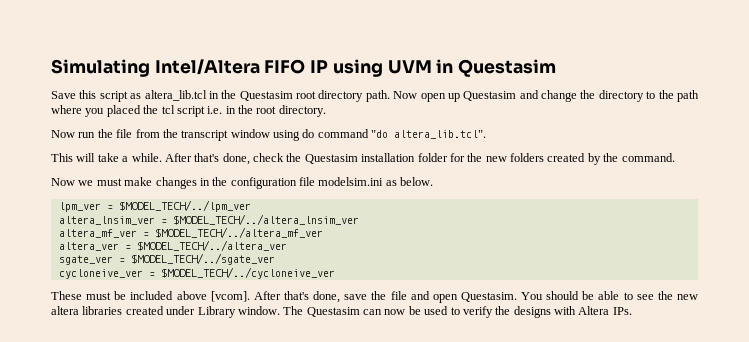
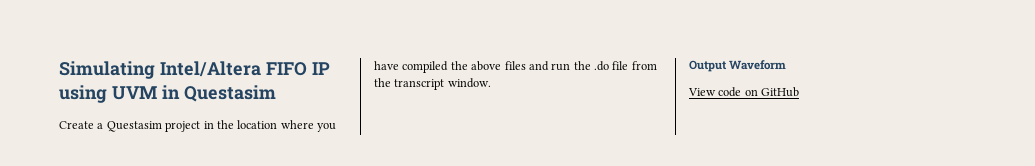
[51,90,700,102] [51,105,326,117] [51,130,75,138] Save this script as altera_lib.tcl in the Questasim root directory path. Now open up Questasim and change the directory to the path where you placed the tcl script i.e. in the root directory. // Now -> [59,120,336,132] [374,61,549,73] Create a Questasim project in the location where you have compiled the above files and
(113, 133) none -> [594,61,609,71] .do
[230,129,487,141] [51,153,675,165] [51,177,434,189] [58,200,251,212] [58,214,359,225] [58,227,323,238] [58,240,287,251] [58,253,275,265] [58,267,335,279] [51,291,698,303] [51,306,632,318] window using do command "do altera_lib.tcl". // This will take a while. After that's done, check the Questasim installation folder for the new folders created by the command. // Now we must make changes in the configuration file modelsim.ini as below. // lpm_ver = $MODEL_TECH/../lpm_ver // altera_lnsim_ver = $MODEL_TECH/../altera_lnsim_ver // altera_mf_ver = $MODEL_TECH/../altera_mf_ver // altera_ver = $MODEL_TECH/../altera_ver // sgate_ver = $MODEL_TECH/../sgate_ver // cycloneive_ver = $MODEL_TECH/../cycloneive_ver // These must be included above [vcom]. After that's done, save the file and open Questasim. You should be able to see the new altera libraries created under Library window. The Questasim can now be used to verify the designs with Altera IPs. -> [447,78,491,88] [689,60,787,72] [688,87,800,97] window. // Output Waveform // View code on GitHub

